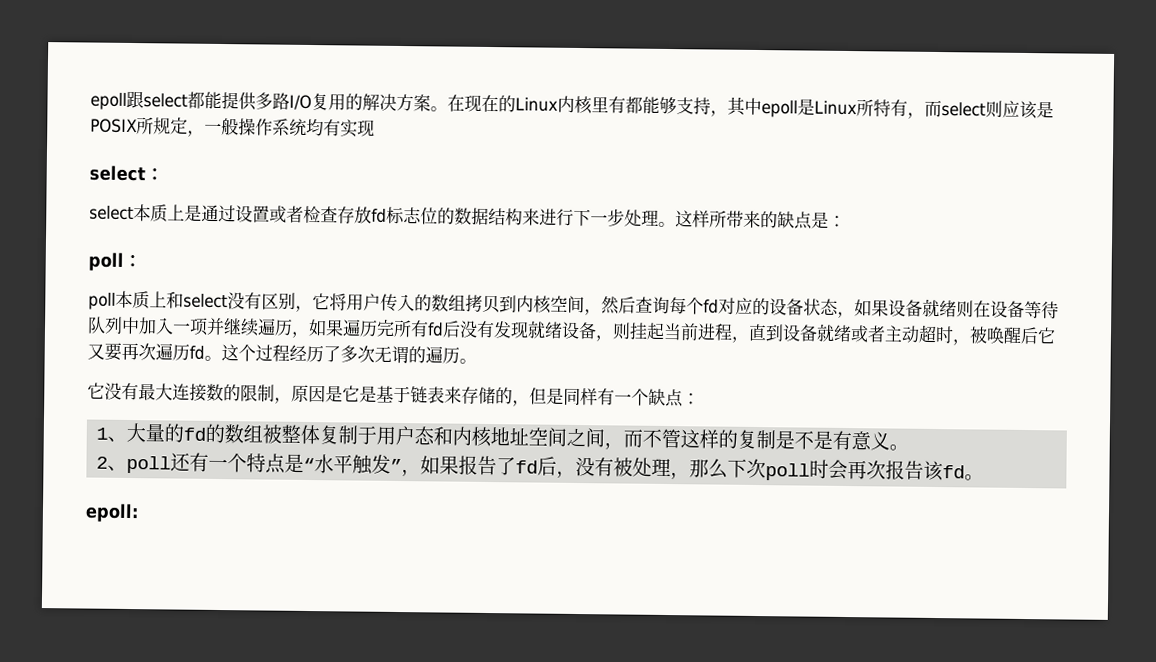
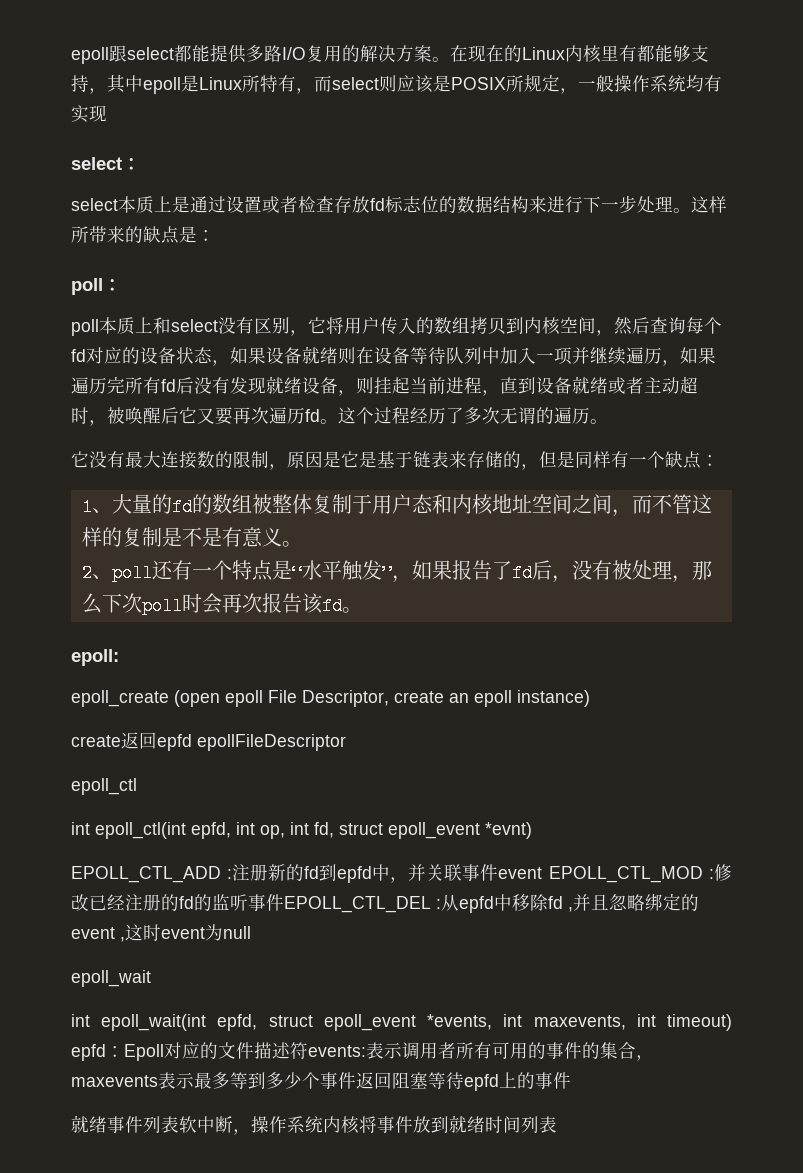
(139, 513) none -> [71,690,590,707] [71,732,346,751] [71,778,137,795] [71,822,532,839] [71,864,733,883] [71,893,699,913] [71,924,251,942] [71,970,151,987] [71,1014,732,1031] [71,1042,654,1061] [71,1072,571,1091] [71,1115,557,1135] // epoll_create (open epoll File Descriptor, create an epoll instance) // create返回epfd epollFileDescriptor // epoll_ctl // int epoll_ctl(int epfd, int op, int fd, struct epoll_event *evnt) // EPOLL_CTL_ADD :注册新的fd到epfd中，并关联事件event EPOLL_CTL_MOD :修改已经注册的fd的监听事件EPOLL_CTL_DEL :从epfd中移除fd ,并且忽略绑定的event ,这时event为null // epoll_wait // int epoll_wait(int epfd, struct epoll_event *events, int maxevents, int timeout) epfd：Epoll对应的文件描述符events:表示调用者所有可用的事件的集合，maxevents表示最多等到多少个事件返回阻塞等待epfd上的事件 // 就绪事件列表软中断，操作系统内核将事件放到就绪时间列表

